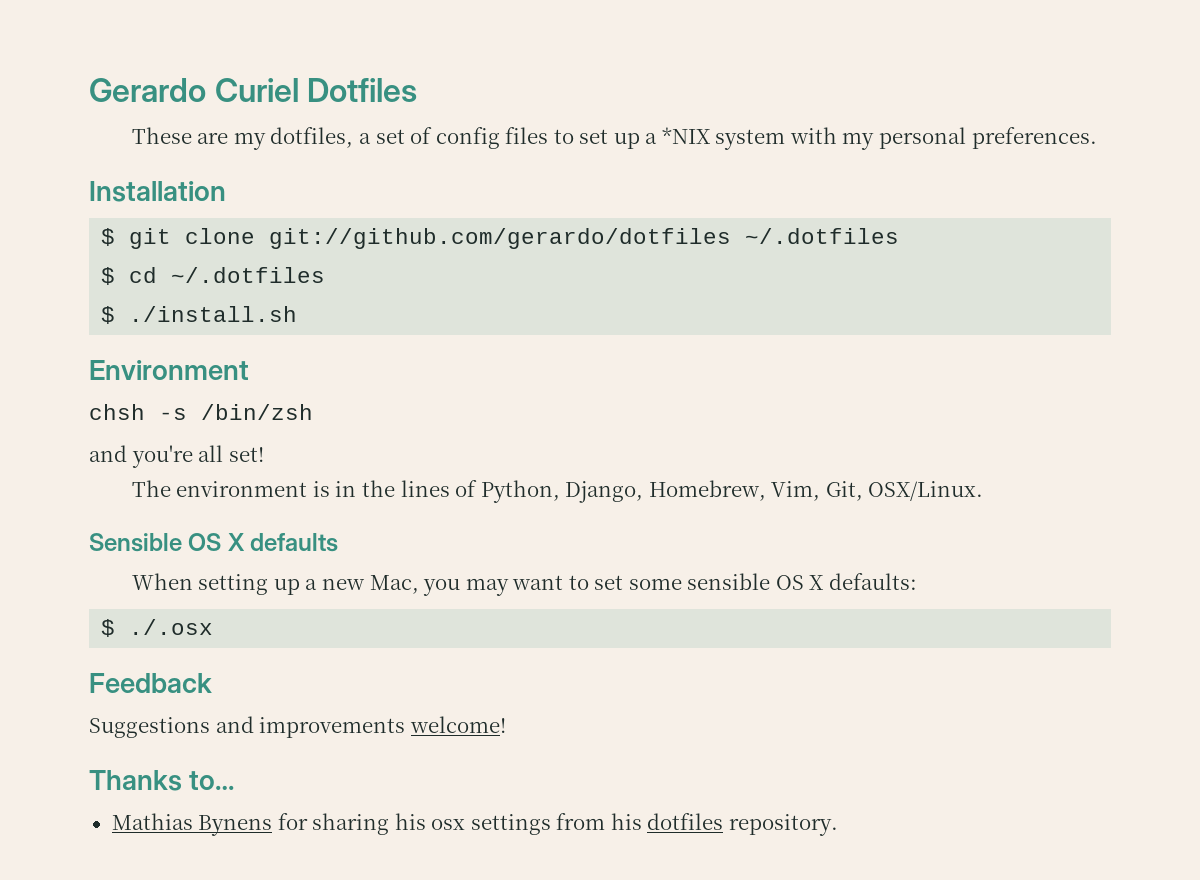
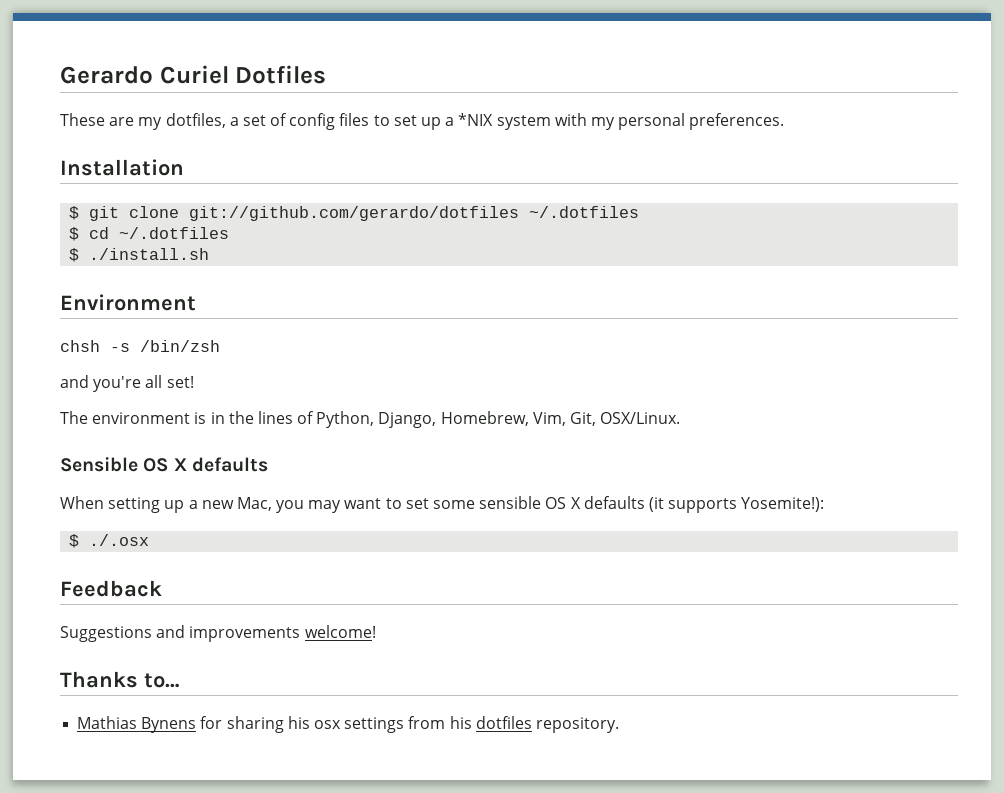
[828,573,917,590] defaults: -> [583,496,825,513] defaults (it supports Yosemite!):

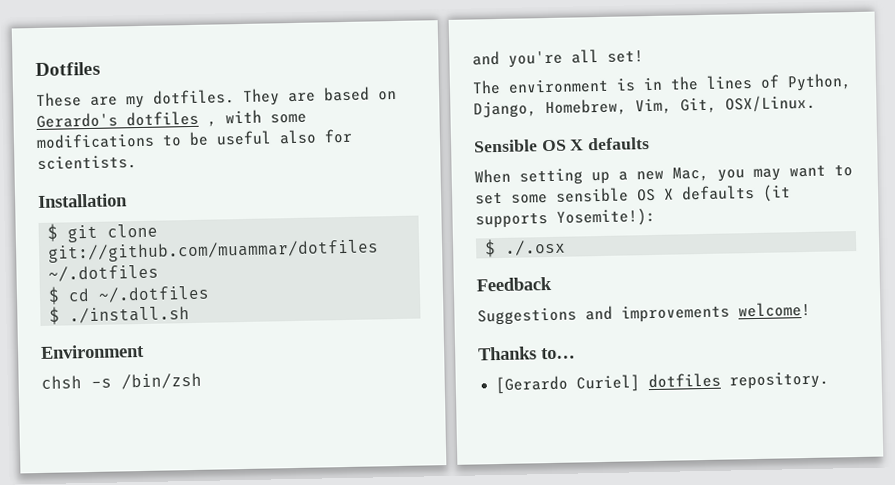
[60,65,229,84] Gerardo Curiel -> (35, 69) none
[165,113,785,130] dotfiles, a set of config files to set up a *NIX system with my personal preferences. -> [152,86,397,106] [36,109,307,129] [36,128,353,150] [37,155,137,171] dotfiles. They are based on Gerardo's dotfiles , with some modifications to be useful also for scientists.
[189,206,520,221] git://github.com/gerardo/dotfiles -> [47,239,380,263] git://github.com/muammar/dotfiles
[77,716,472,733] Mathias Bynens for sharing his osx settings from his -> [495,374,641,395] [Gerardo Curiel]

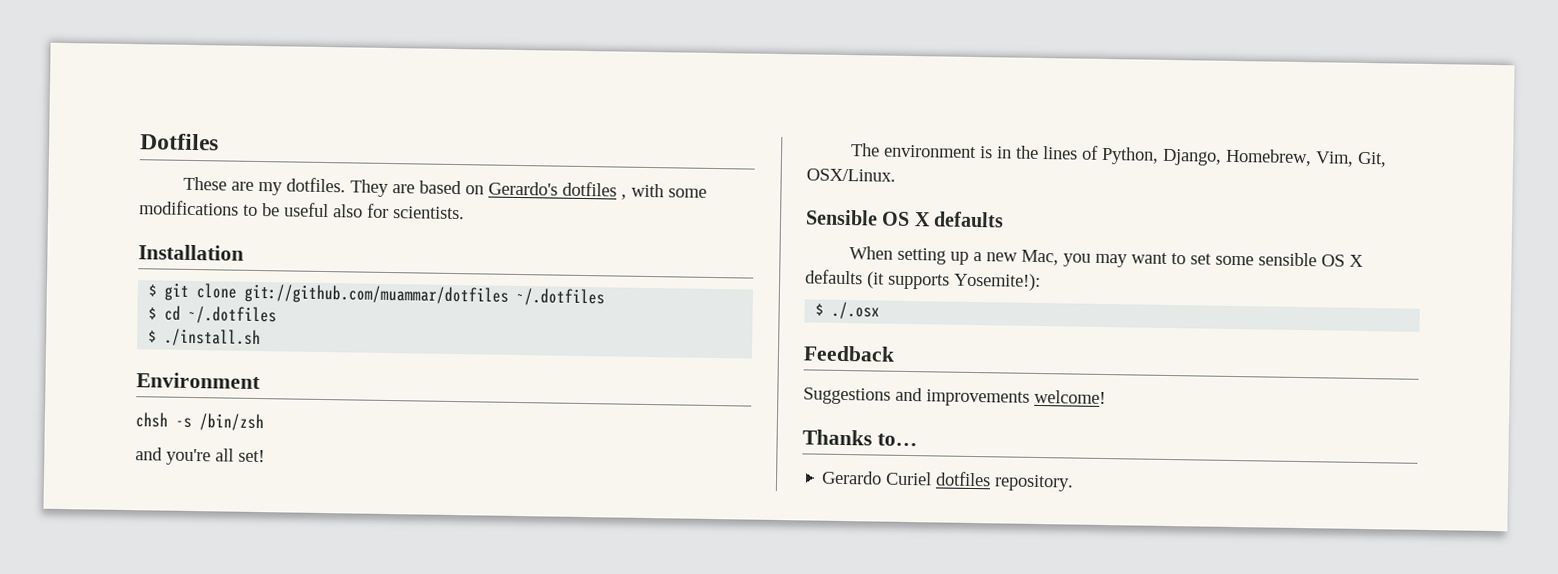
[495,374,641,395] [Gerardo Curiel] -> [821,470,933,486] Gerardo Curiel

